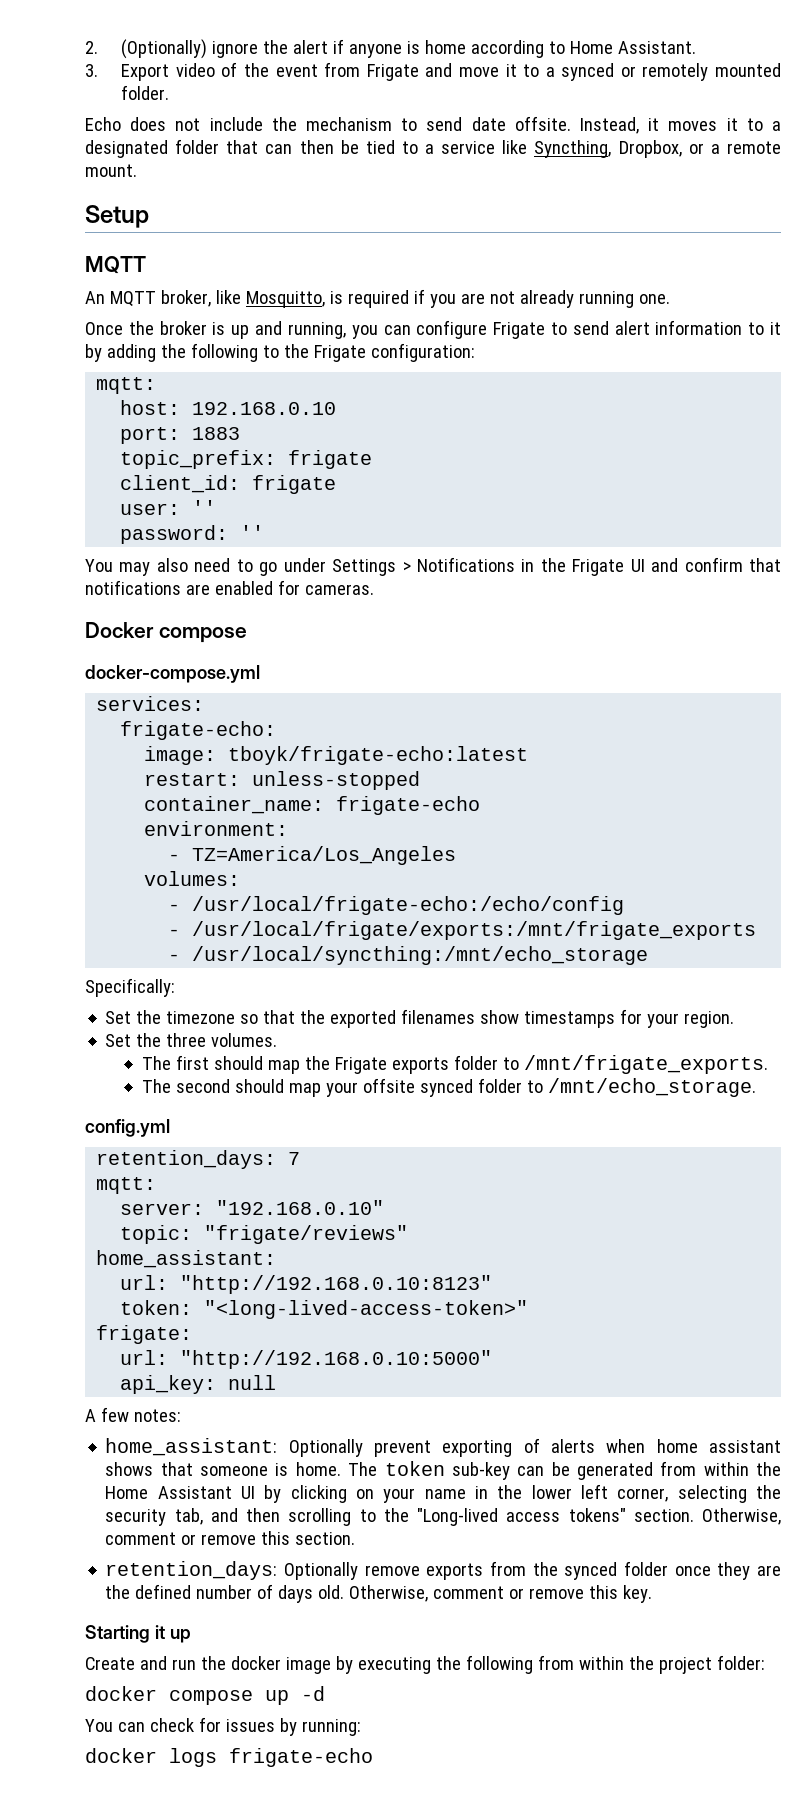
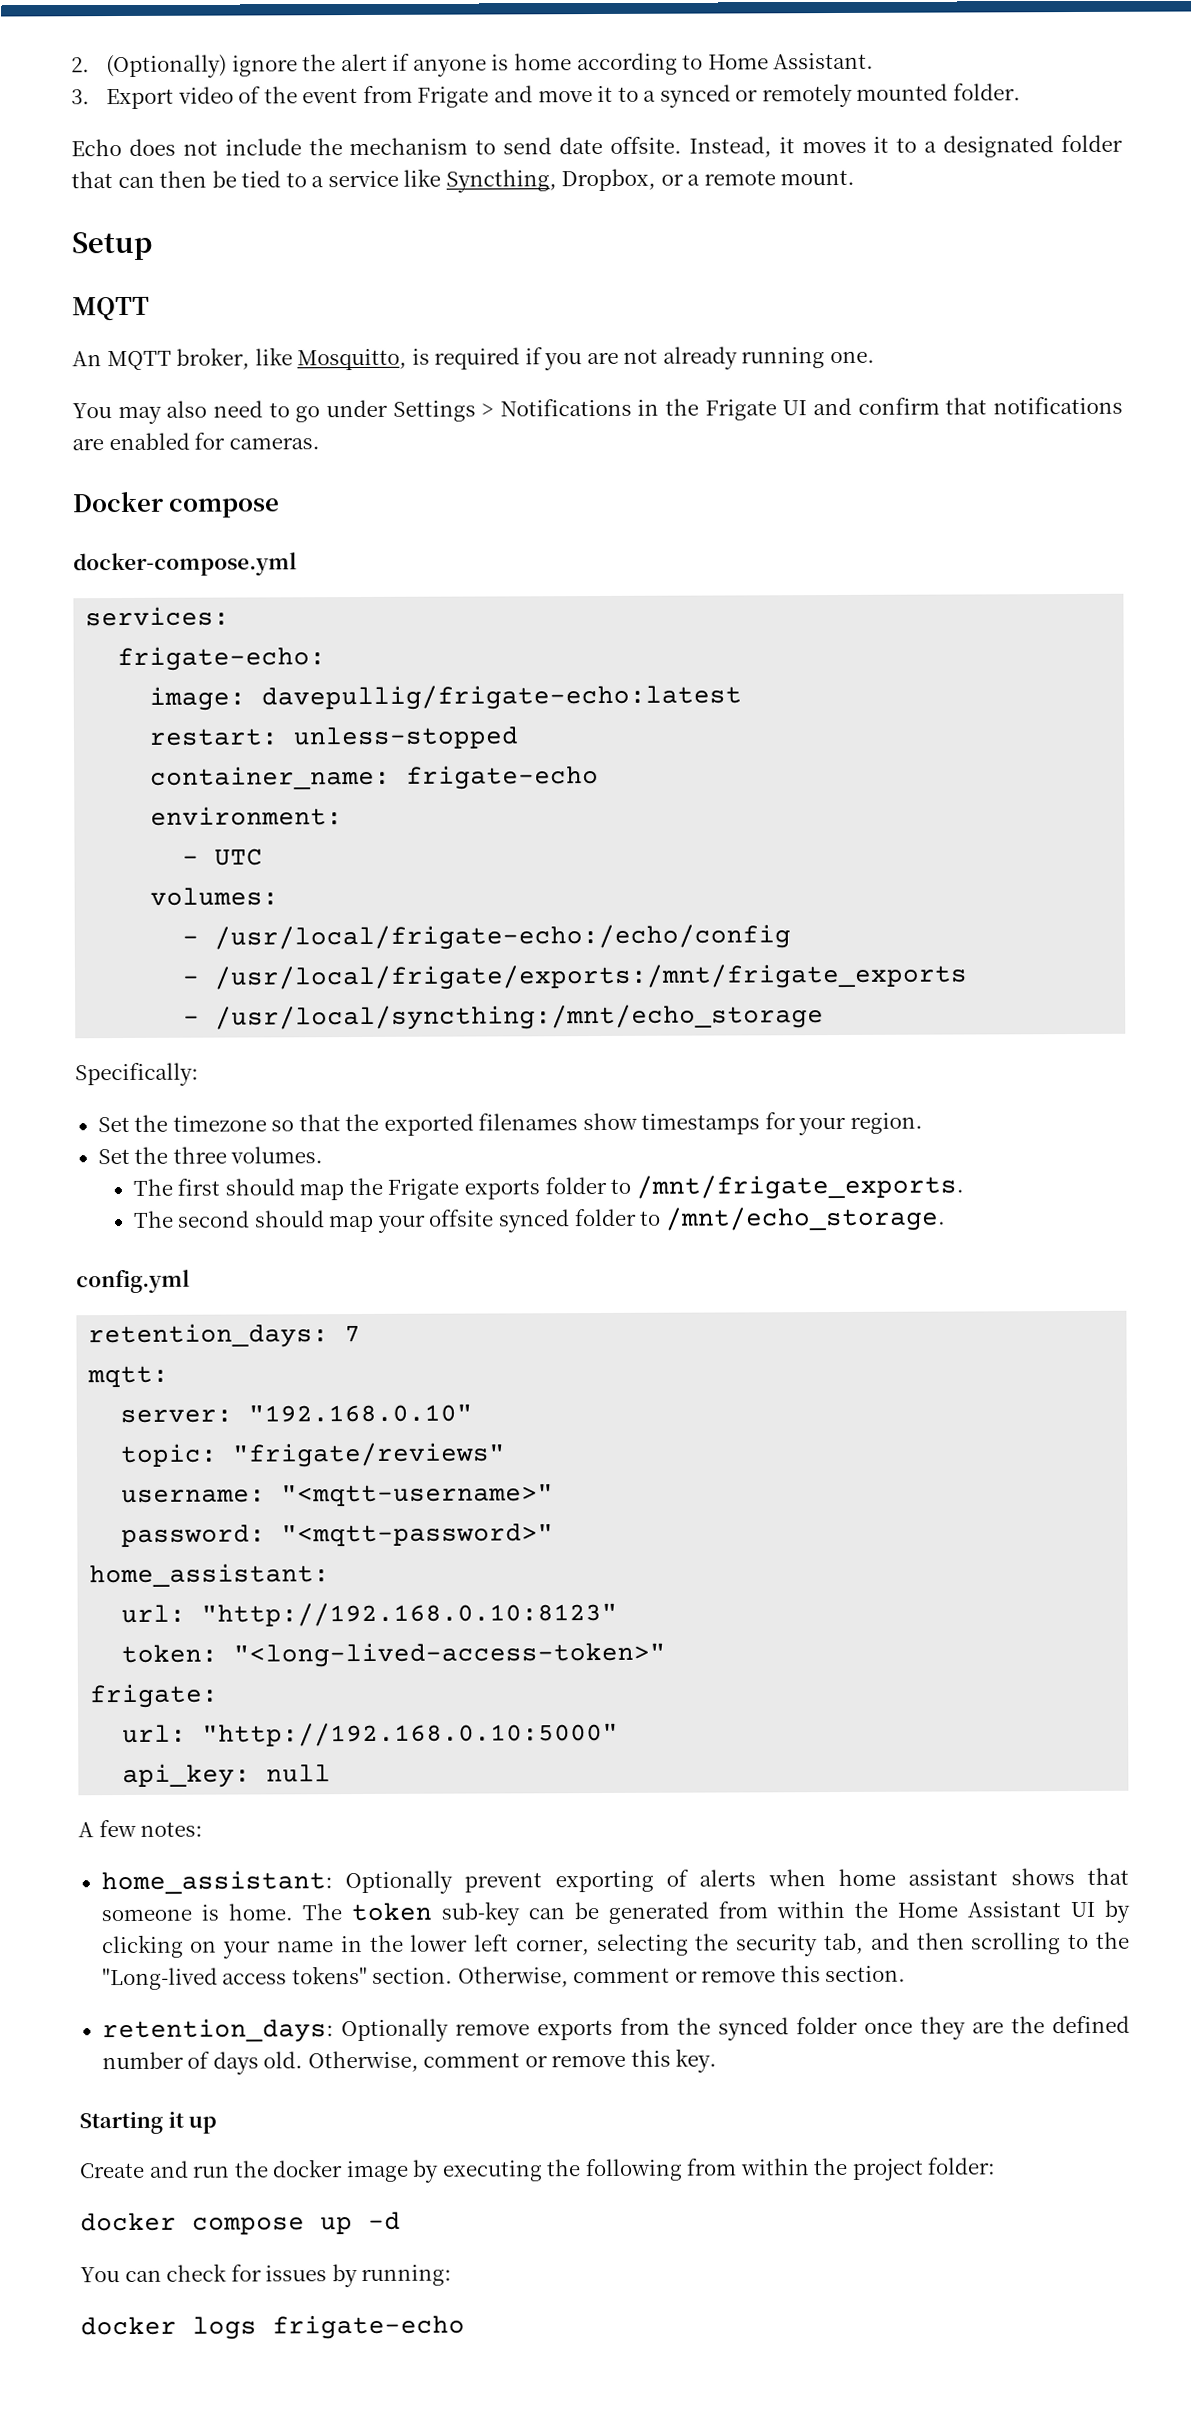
[85,320,781,339] [85,343,475,362] [96,377,157,394] [120,400,337,415] [120,427,241,444] [120,450,373,469] [120,475,337,494] [120,500,217,515] [120,525,265,544] // Once the broker is up and running, you can configure Frigate to send alert information to it by adding the following to the Frigate configuration: // mqtt: // host: 192.168.0.10 // port: 1883 // topic_prefix: frigate // client_id: frigate // user: '' // password: '' -> (875, 357) none
[228,746,529,765] tboyk/frigate-echo:latest -> [261,684,743,711] davepullig/frigate-echo:latest
[192,846,457,865] TZ=America/Los_Angeles -> [214,848,264,866] UTC
(409, 1234) none -> [121,1483,555,1507] [121,1523,555,1548] // username: "<mqtt-username>" // password: "<mqtt-password>"

